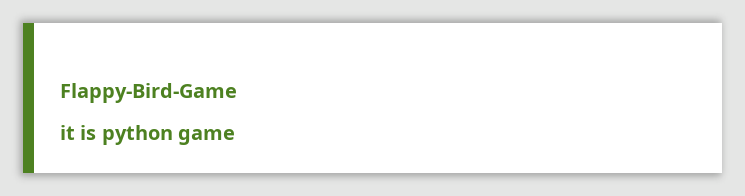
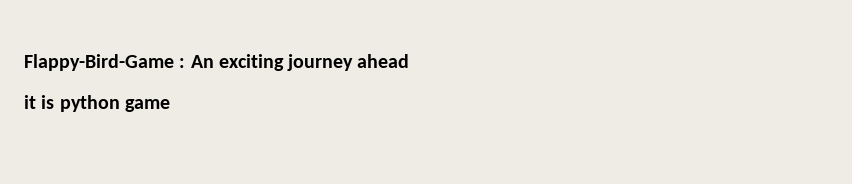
(237, 93) none -> [179,54,410,71] : An exciting journey ahead

